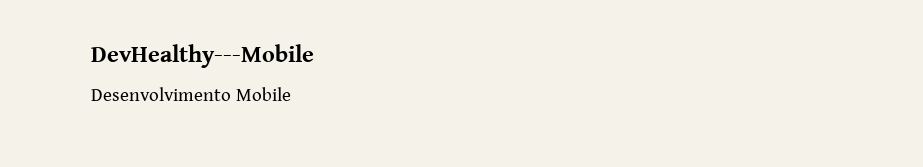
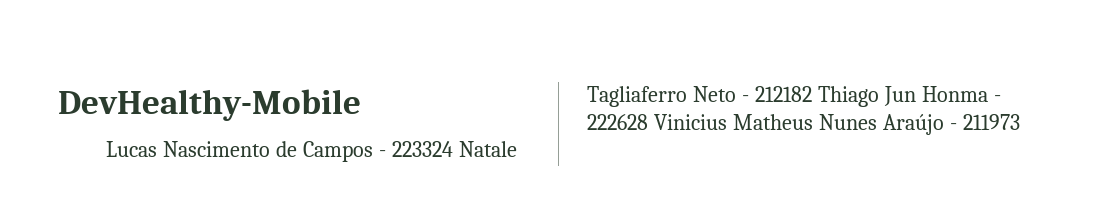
[91,44,314,68] [91,87,291,101] DevHealthy---Mobile // Desenvolvimento Mobile -> [58,89,361,121] [106,141,517,162] [587,86,1001,107] [587,114,1020,135] DevHealthy-Mobile // Lucas Nascimento de Campos - 223324 Natale Tagliaferro Neto - 212182 Thiago Jun Honma - 222628 Vinicius Matheus Nunes Araújo - 211973

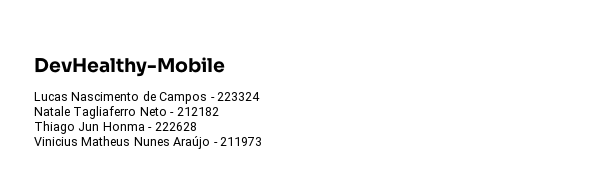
(453, 149) none -> (260, 96) //
(812, 94) none -> (219, 111) //
(648, 122) none -> (197, 126) //

